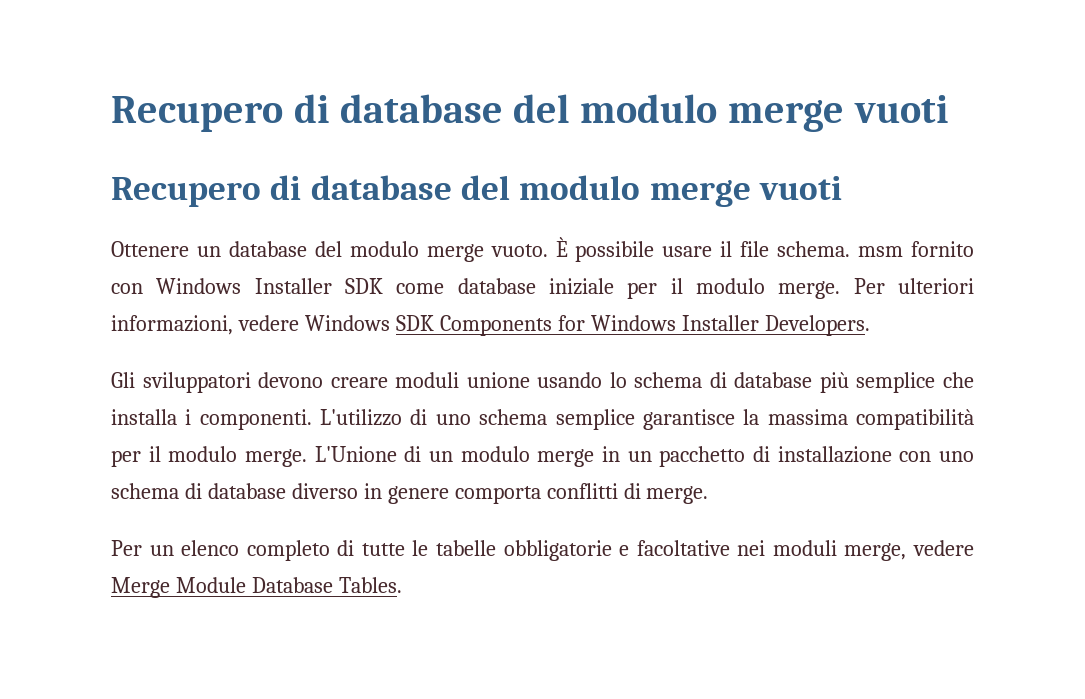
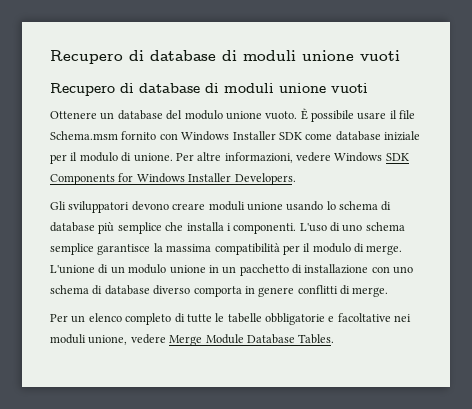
[111,94,844,132] Recupero di database del modulo merge -> [50,50,354,64] Recupero di database di moduli unione
[460,175,751,207] del modulo merge -> [205,83,326,93] di moduli unione
[426,244,484,262] merge -> [225,111,262,120] unione
[777,241,904,257] schema. msm -> [50,131,118,140] Schema.msm
[778,278,975,299] merge. Per ulteriori -> [121,152,222,162] di unione. Per altre
[320,409,403,426] L'utilizzo -> [299,223,327,232] L'uso
[245,446,397,467] merge. L'Unione -> [354,243,403,255] [50,265,95,274] di merge. L'unione
[537,449,595,467] merge -> [169,265,206,274] unione
(358, 491) none -> [193,286,242,297] comporta
[454,486,541,504] comporta -> (295, 292) none
[844,543,907,561] merge, -> [88,335,128,345] unione,

